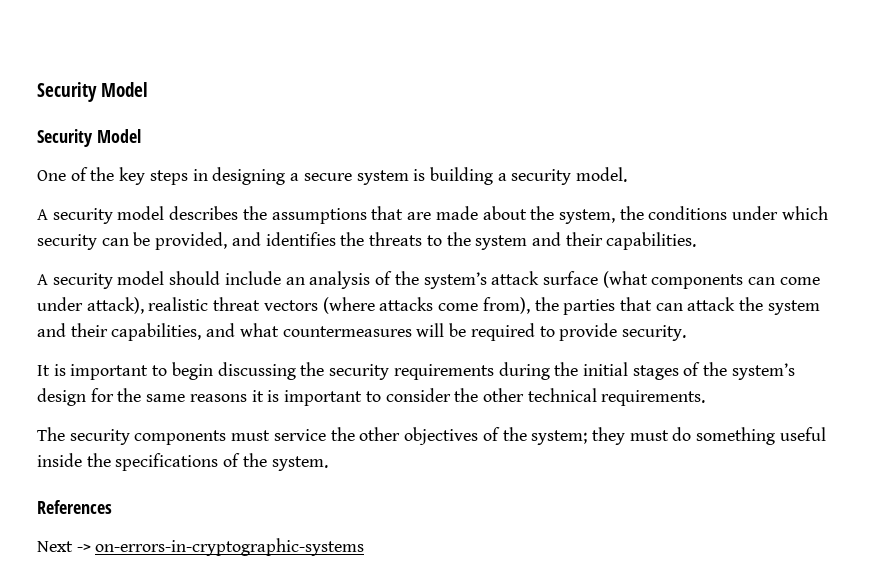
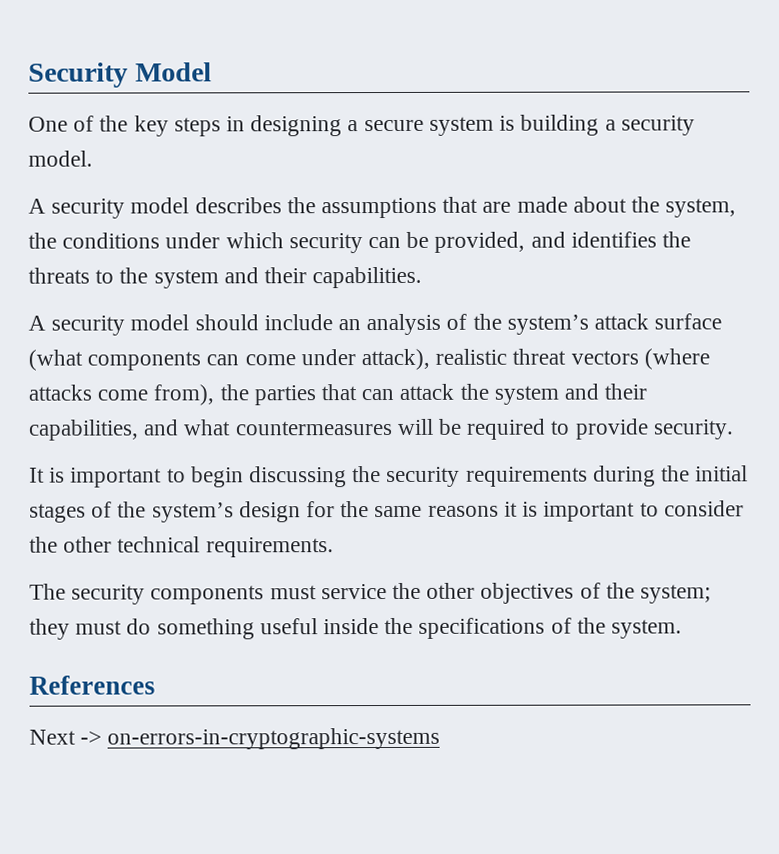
[37,82,148,102] [37,129,141,147] Security Model // Security Model -> [28,62,212,88] Security Model

